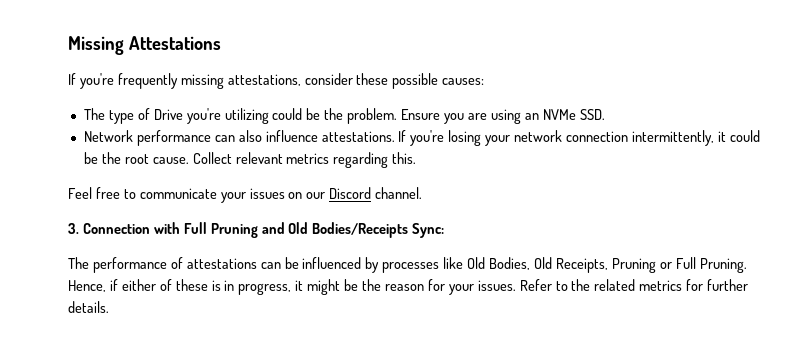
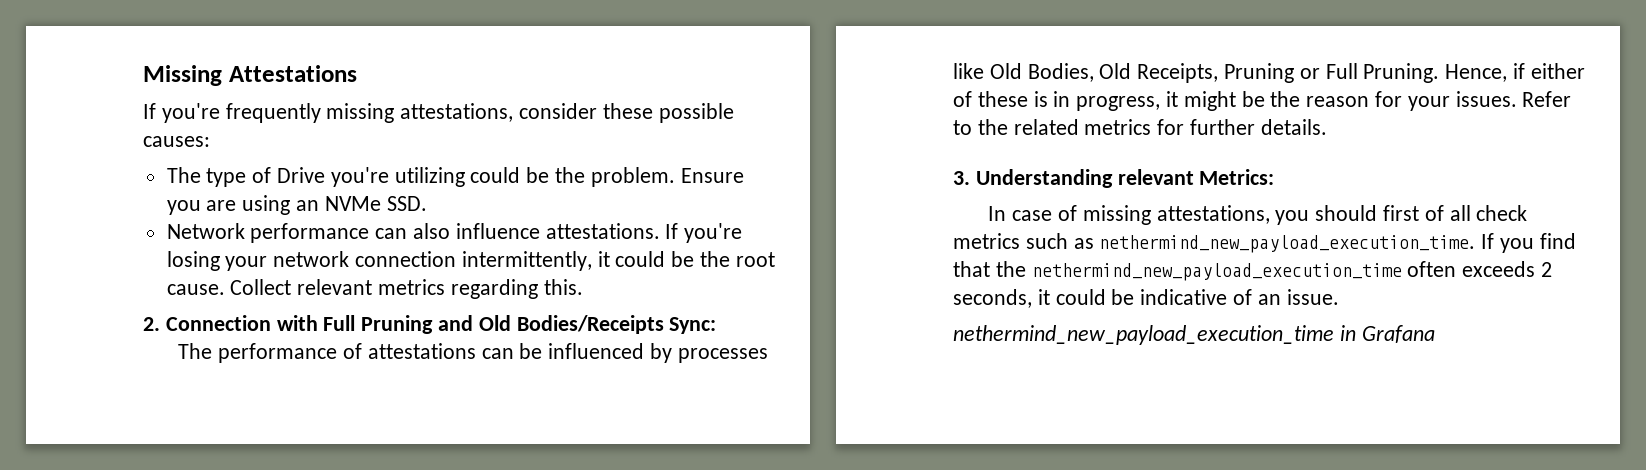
[68,187,423,203] [68,223,79,234] Feel free to communicate your issues on our Discord channel. // 3. -> [143,317,160,331] 2.
(109, 307) none -> [953,169,1275,188] [988,205,1528,225] [953,233,1576,253] [953,261,1553,281] [953,289,1339,308] [953,325,1435,345] // 3. Understanding relevant Metrics: // In case of missing attestations, you should first of all check metrics such as nethermind_new_payload_execution_time. If you find that the nethermind_new_payload_execution_time often exceeds 2 seconds, it could be indicative of an issue. // nethermind_new_payload_execution_time in Grafana

